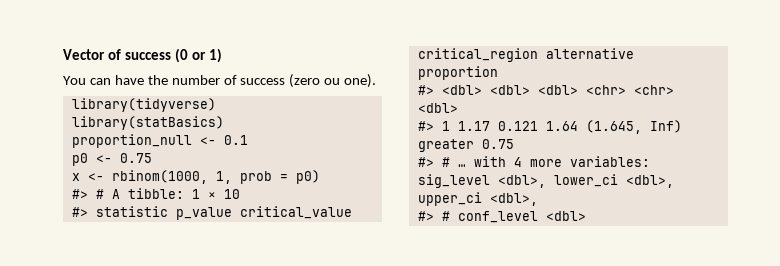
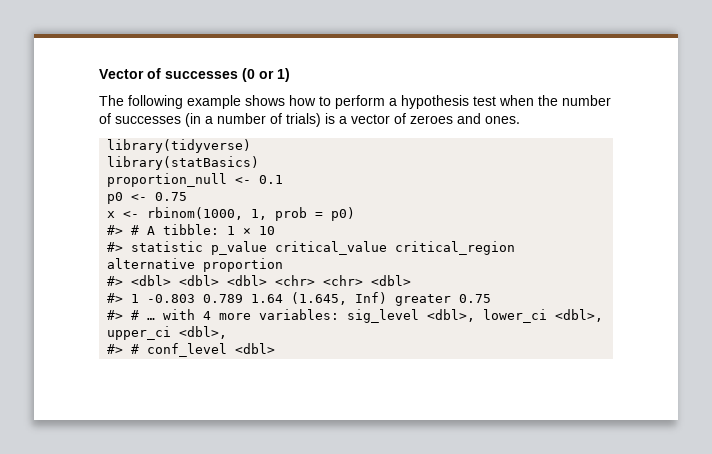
[124,52,171,60] success -> [165,71,238,79] successes
[63,74,377,88] You can have the number of success (zero ou one). -> [99,95,611,109] [99,113,520,127] The following example shows how to perform a hypothesis test when the number of successes (in a number of trials) is a vector of zeroes and ones.
[457,121,538,131] 1.17 0.121 -> [147,294,244,303] -0.803 0.789

